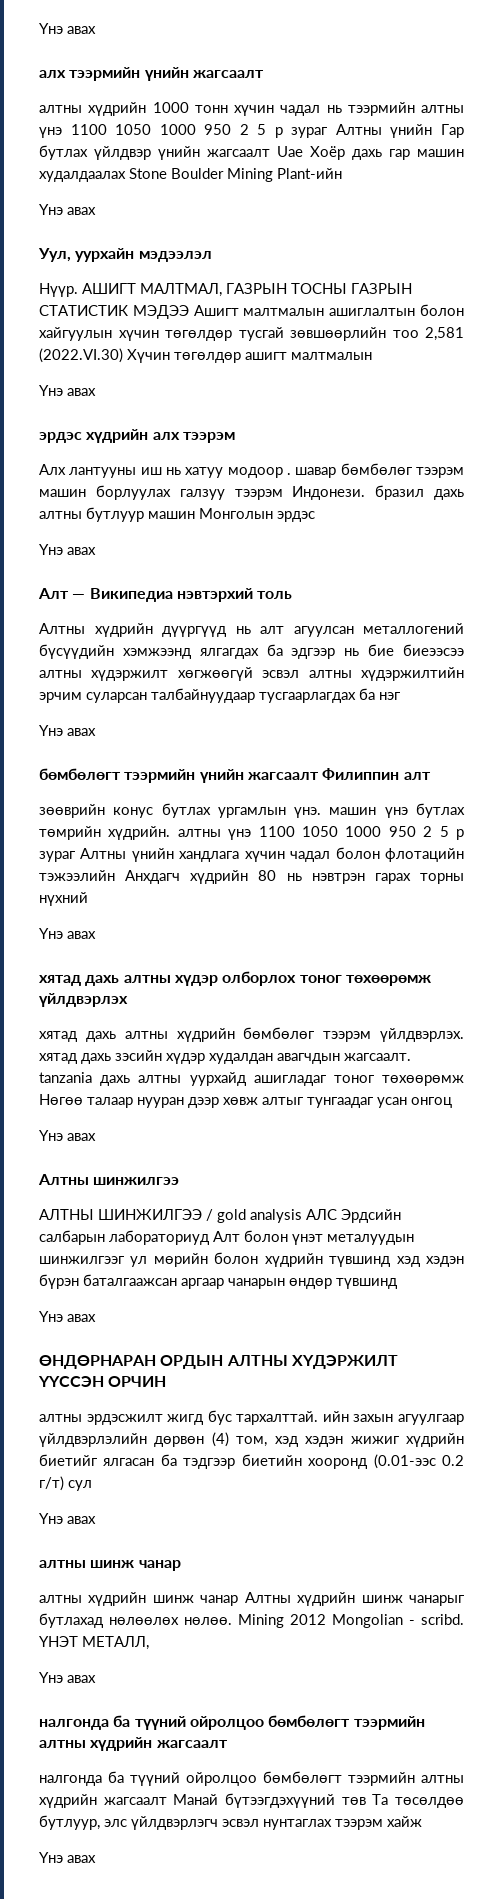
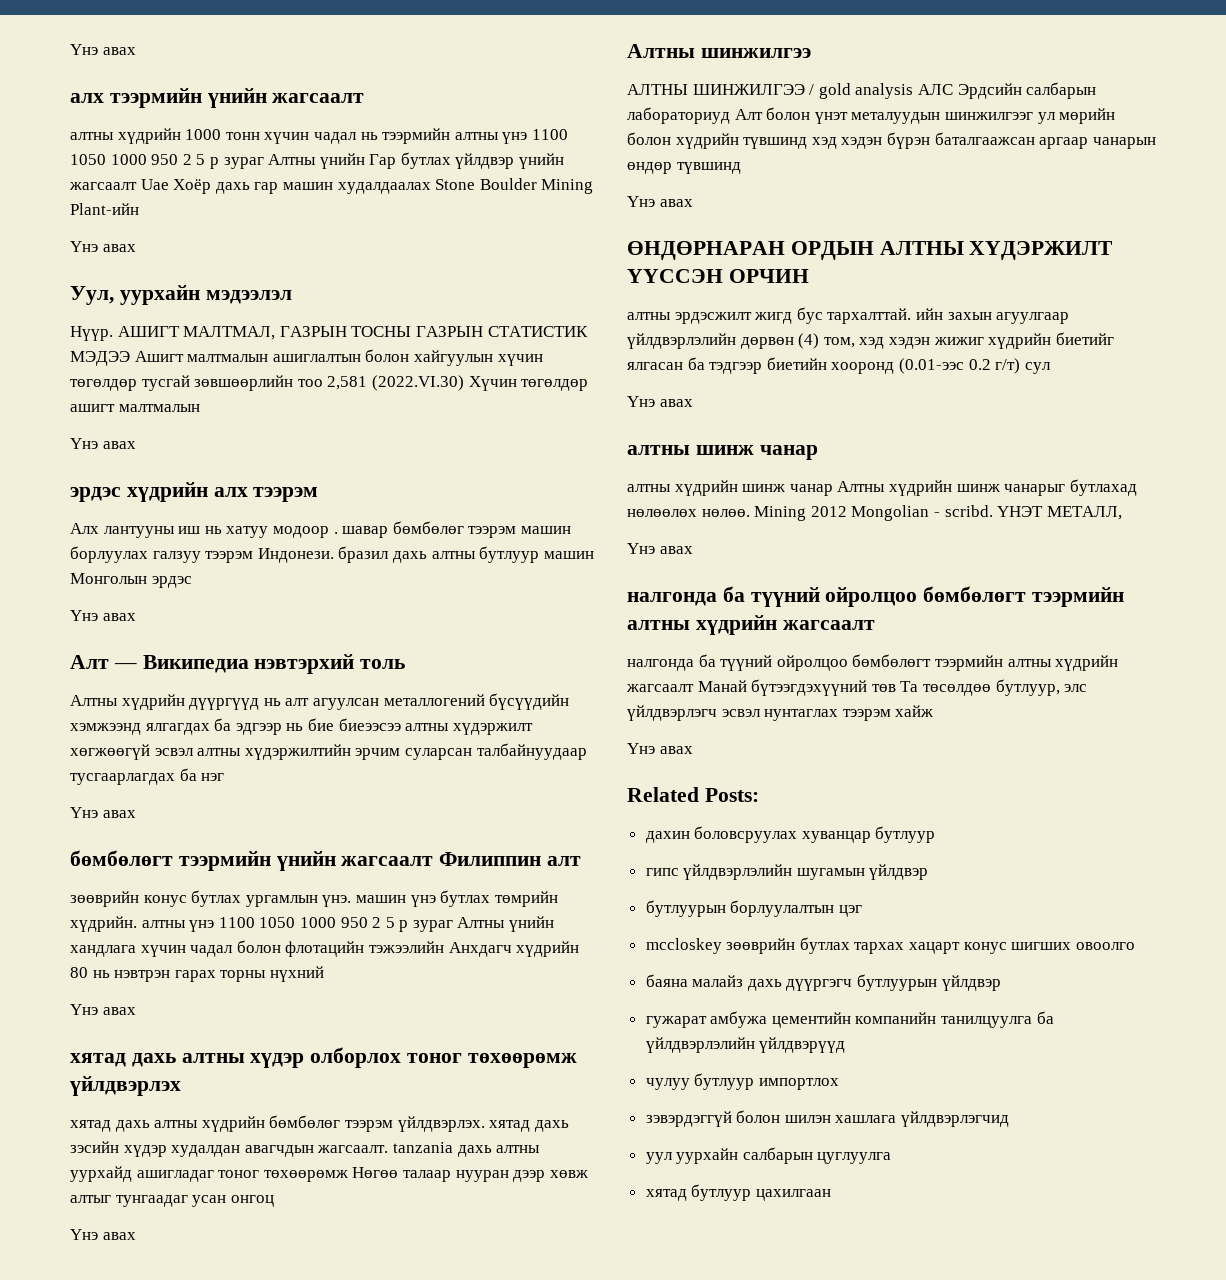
(96, 1859) none -> [627,787,759,802] [645,826,936,843] [645,864,929,880] [645,900,862,917] [645,937,1135,954] [645,974,1001,991] [645,1011,1054,1028] [645,1037,846,1053] [645,1073,839,1090] [645,1110,1010,1127] [645,1147,892,1164] [645,1184,831,1201] // Related Posts: // дахин боловсруулах хуванцар бутлуур // гипс үйлдвэрлэлийн шугамын үйлдвэр // бутлуурын борлуулалтын цэг // mccloskey зөөврийн бутлах тархах хацарт конус шигших овоолго // баяна малайз дахь дүүргэгч бутлуурын үйлдвэр // гужарат амбужа цементийн компанийн танилцуулга ба үйлдвэрлэлийн үйлдвэрүүд // чулуу бутлуур импортлох // зэвэрдэггүй болон шилэн хашлага үйлдвэрлэгчид // уул уурхайн салбарын цуглуулга // хятад бутлуур цахилгаан

